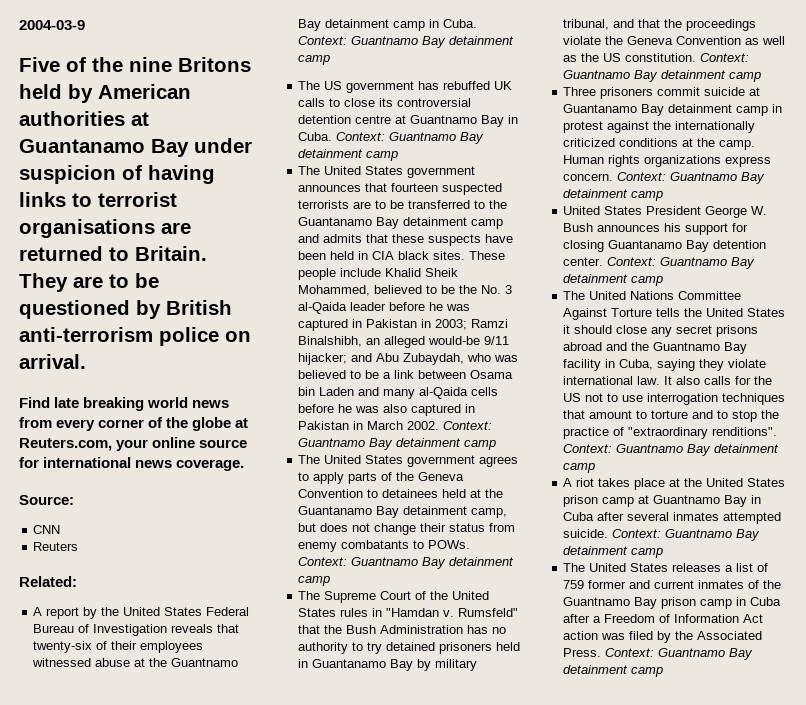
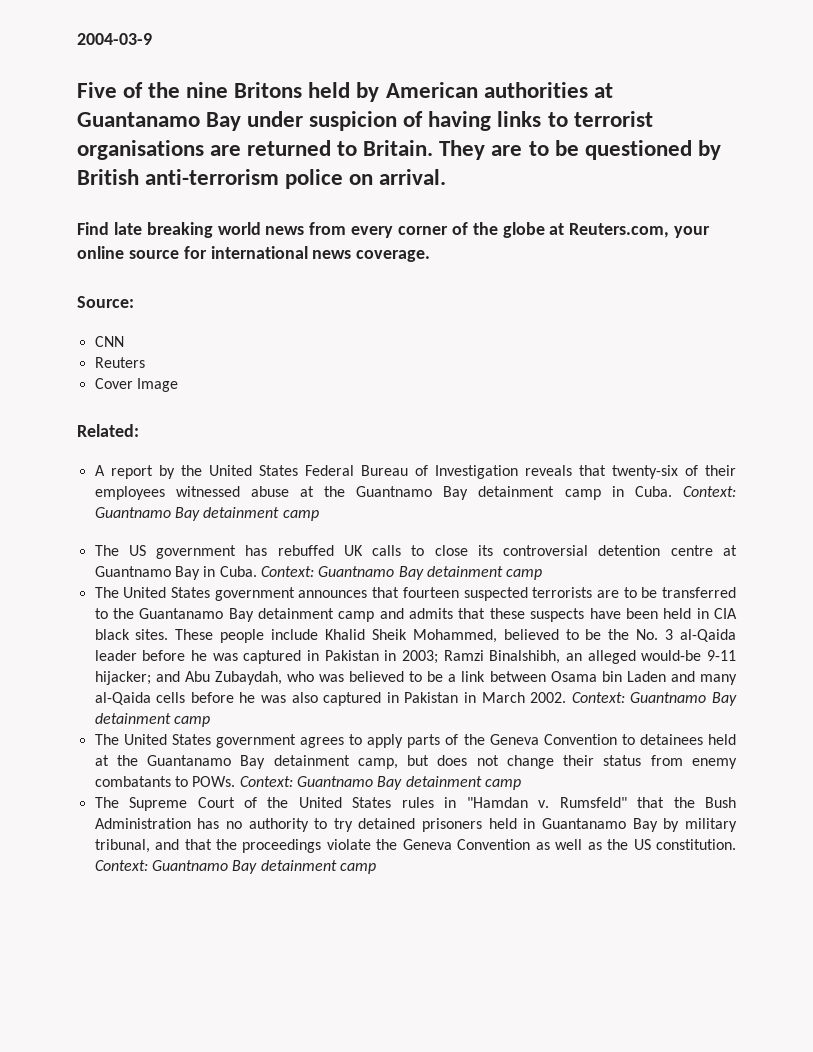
(79, 546) none -> [94,378,178,392] // Cover Image
[484,336,510,345] 9/11 -> [707,650,736,661] 9-11
[563,87,761,99] [563,104,783,116] [563,121,756,133] [563,138,756,150] [563,155,772,167] [563,172,766,184] [563,189,664,201] [563,206,768,218] [563,223,749,235] [563,240,767,252] [563,257,756,269] [563,274,664,286] [563,291,742,300] [563,308,786,320] [563,325,759,337] [563,342,748,354] [563,359,767,371] [563,376,773,385] [563,393,786,405] [563,410,780,422] [563,427,778,439] [563,444,780,456] [563,463,596,473] [563,478,786,490] [563,495,762,507] [563,512,782,524] [563,529,761,541] [563,546,664,558] [563,563,769,572] [563,580,782,589] [563,597,782,609] [563,614,764,623] [563,631,763,643] [563,648,754,660] [563,665,664,677] // Three prisoners commit suicide at Guantanamo Bay detainment camp in protest against the internationally criticized conditions at the camp. Human rights organizations express concern. Context: Guantnamo Bay detainment camp // United States President George W. Bush announces his support for closing Guantanamo Bay detention center. Context: Guantnamo Bay detainment camp // The United Nations Committee Against Torture tells the United States it should close any secret prisons abroad and the Guantnamo Bay facility in Cuba, saying they violate international law. It also calls for the US not to use interrogation techniques that amount to torture and to stop the practice of "extraordinary renditions". Context: Guantnamo Bay detainment camp // A riot takes place at the United States prison camp at Guantnamo Bay in Cuba after several inmates attempted suicide. Context: Guantnamo Bay detainment camp // The United States releases a list of 759 former and current inmates of the Guantnamo Bay prison camp in Cuba after a Freedom of Information Act action was filed by the Associated Press. Context: Guantnamo Bay detainment camp -> (376, 868) none

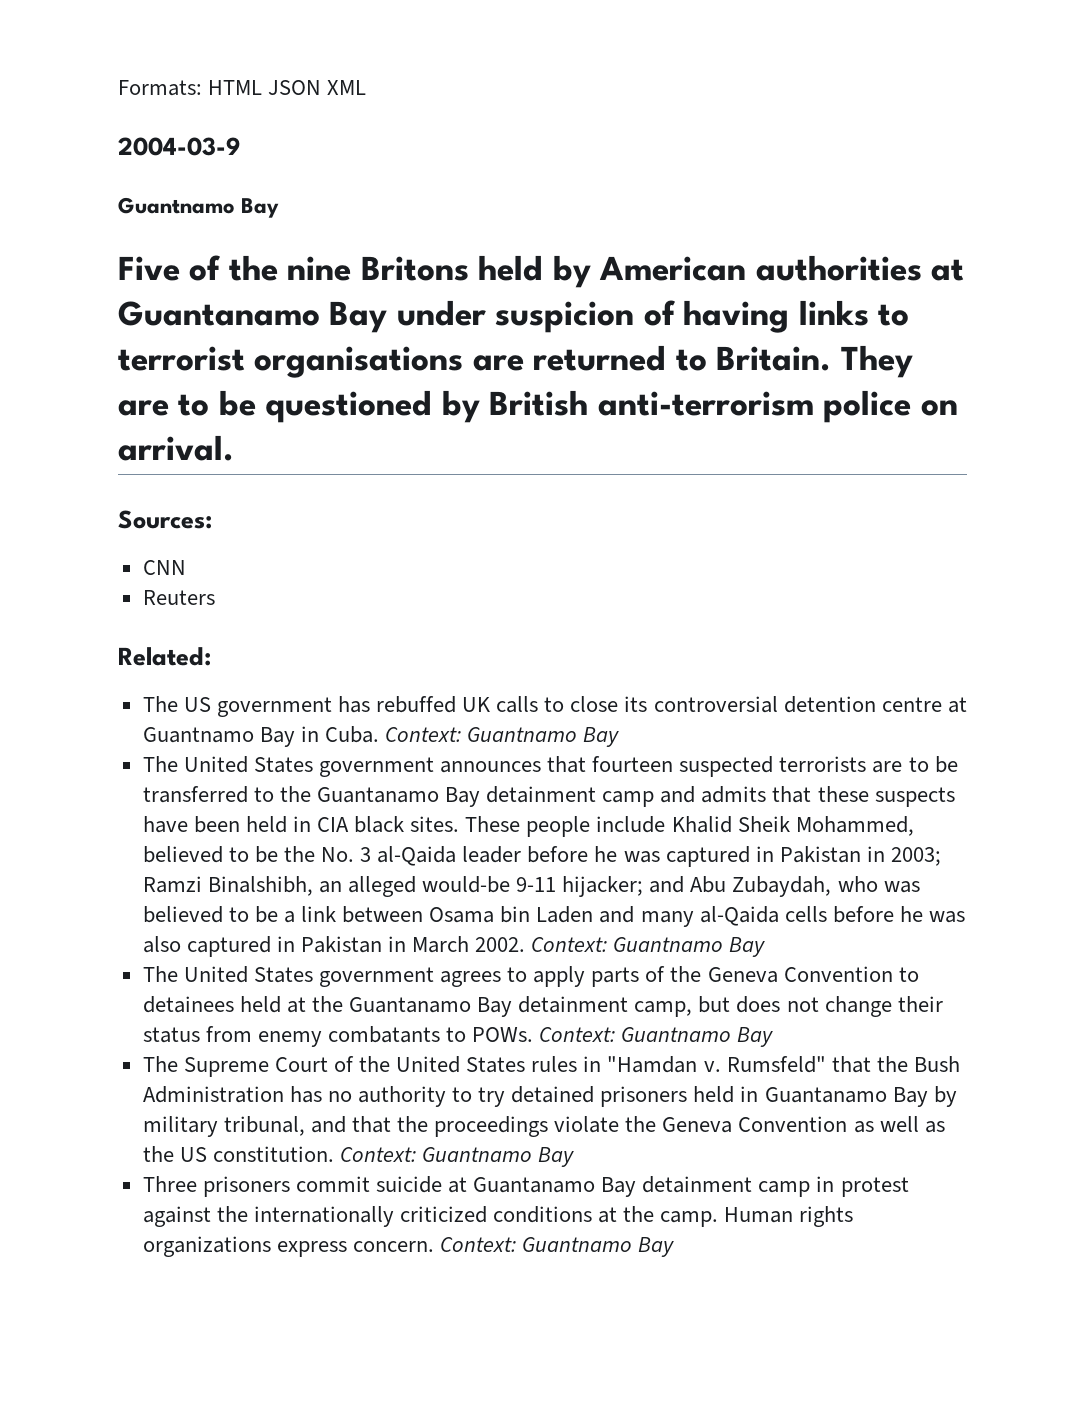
(77, 39) none -> [118,80,367,96] Formats: HTML JSON XML //
(152, 39) none -> [118,197,280,218] // Guantnamo Bay
[77,222,711,238] [77,246,431,262] [77,296,134,308] Find late breaking world news from every corner of the globe at Reuters.com, your online source for international news coverage. // Source: -> [118,510,212,529] Sources:
[94,378,178,392] // Cover Image -> (215, 597) none
[94,465,736,479] [94,486,736,500] [94,507,319,521] // A report by the United States Federal Bureau of Investigation reveals that twenty-six of their employees witnessed abuse at the Guantnamo Bay detainment camp in Cuba. Context: Guantnamo Bay detainment camp -> (211, 656) none
[426,566,543,580] detainment camp -> (620, 737) none
[94,713,210,727] detainment camp -> (766, 947) none
[405,776,521,790] detainment camp -> (774, 1037) none
[260,860,376,874] detainment camp -> [142,1176,909,1197] [142,1206,854,1227] [142,1236,675,1257] // Three prisoners commit suicide at Guantanamo Bay detainment camp in protest against the internationally criticized conditions at the camp. Human rights organizations express concern. Context: Guantnamo Bay

